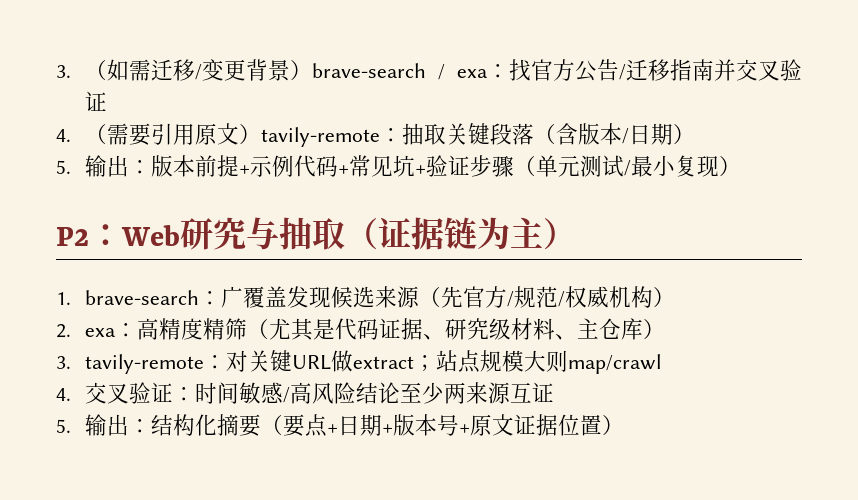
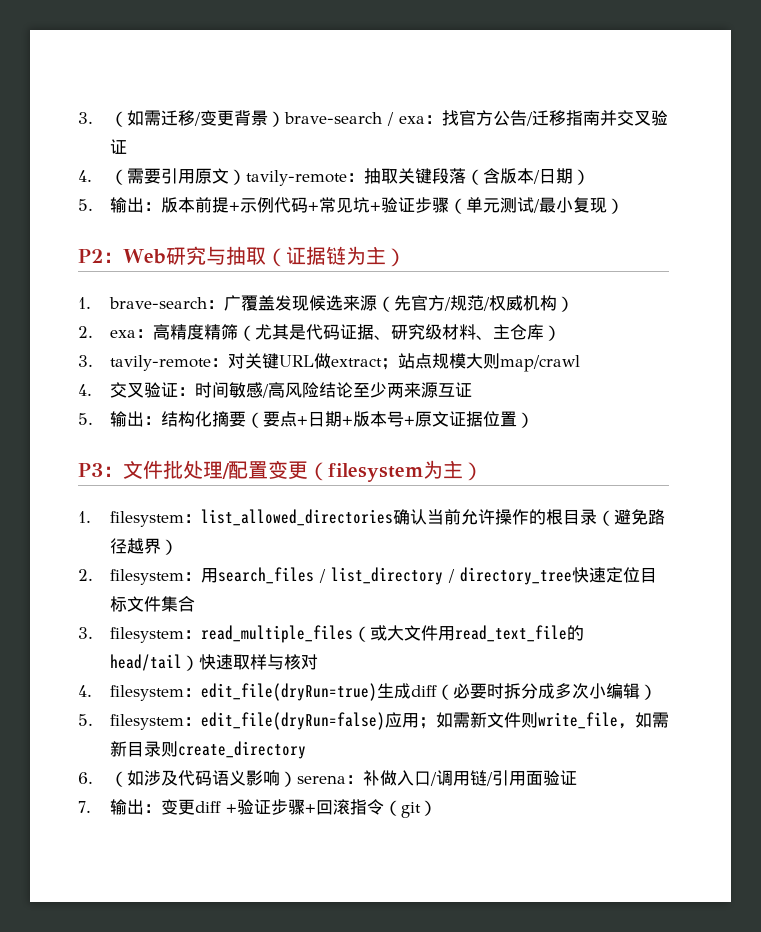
(625, 425) none -> [78,460,483,482] [78,509,665,527] [109,538,178,555] [78,567,657,585] [109,596,195,612] [78,625,584,643] [109,654,318,671] [78,683,657,701] [78,712,669,730] [109,741,306,759] [78,770,577,787] [78,799,437,818] // P3：文件批处理/配置变更（filesystem为主） // 1. filesystem：list_allowed_directories确认当前允许操作的根目录（避免路径越界） // 2. filesystem：用search_files / list_directory / directory_tree快速定位目标文件集合 // 3. filesystem：read_multiple_files（或大文件用read_text_file的head/tail）快速取样与核对 // 4. filesystem：edit_file(dryRun=true)生成diff（必要时拆分成多次小编辑） // 5. filesystem：edit_file(dryRun=false)应用；如需新文件则write_file，如需新目录则create_directory // 6.（如涉及代码语义影响）serena：补做入口/调用链/引用面验证 // 7.输出：变更diff +验证步骤+回滚指令（git）

